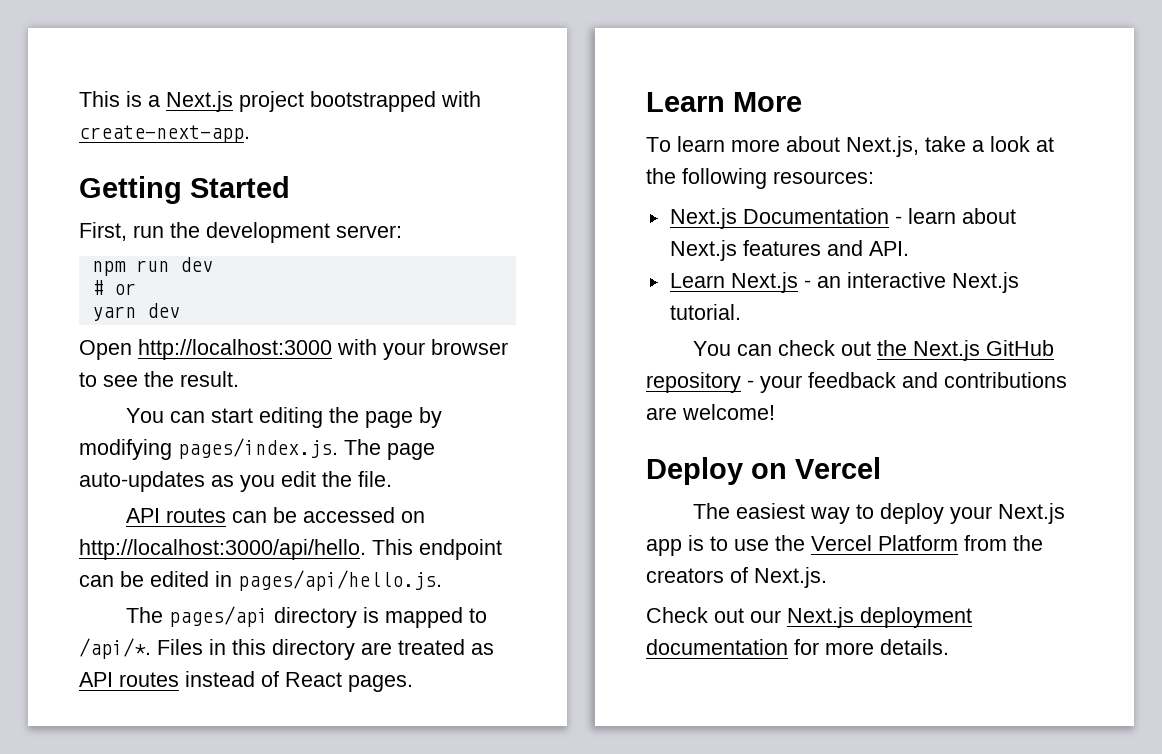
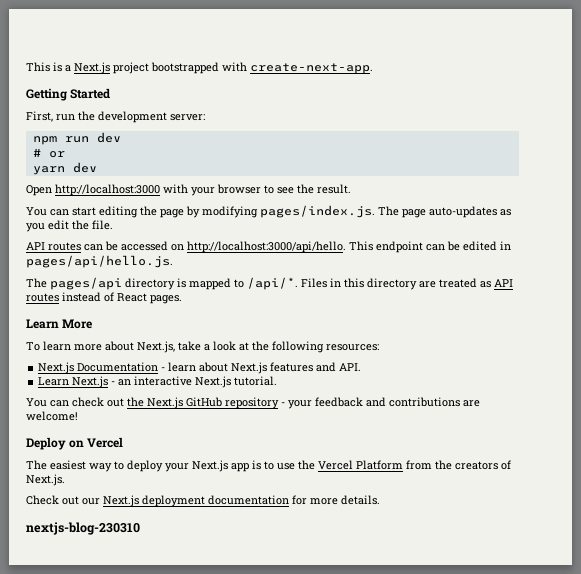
(949, 647) none -> [26,522,140,535] // nextjs-blog-230310

